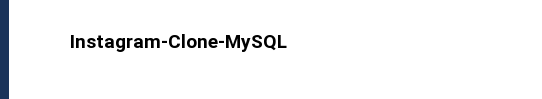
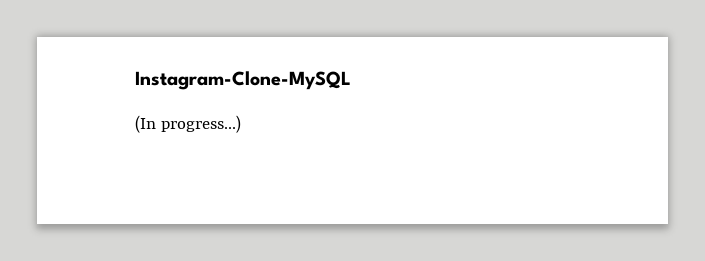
(287, 43) none -> [135,115,241,133] // (In progress...)

